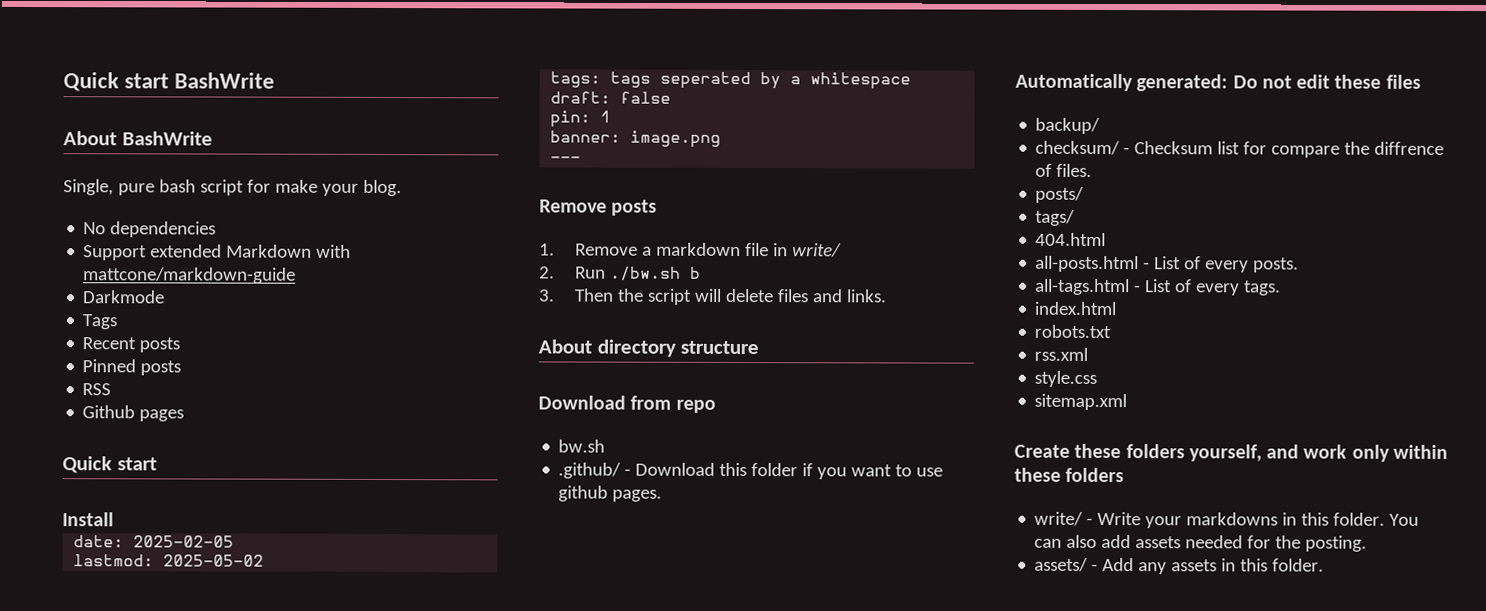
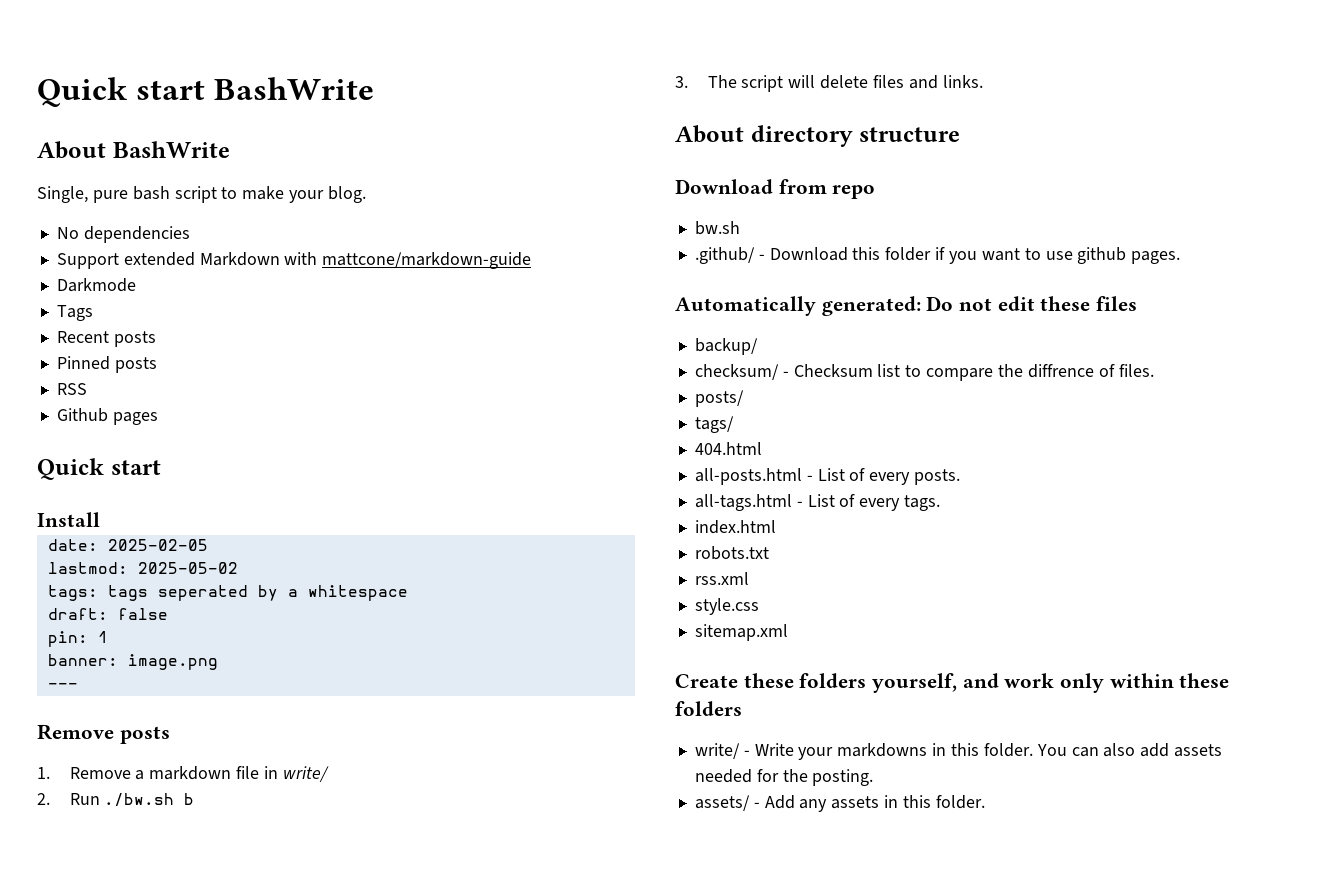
[246,179,271,193] for -> [221,187,238,199] to
[575,288,645,302] Then the -> [707,75,737,88] The
[1243,141,1268,155] for -> [905,365,922,377] to

